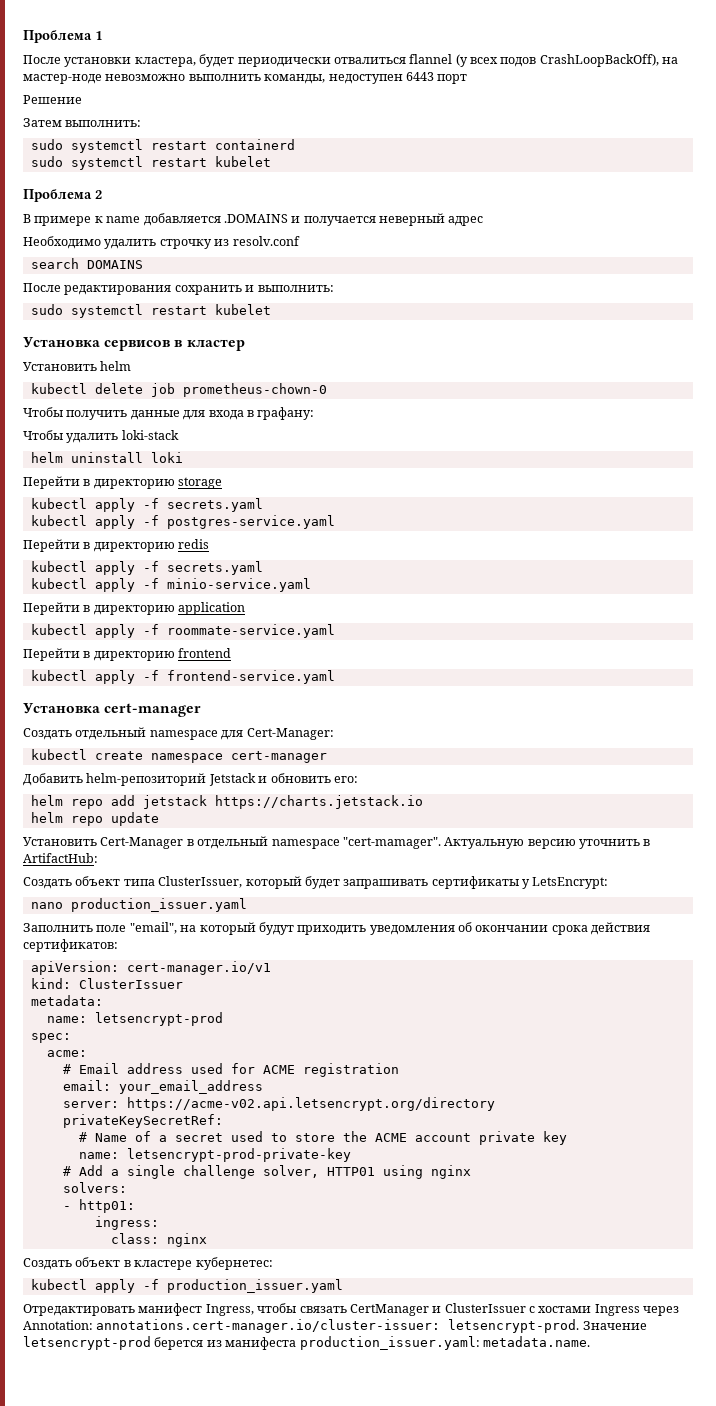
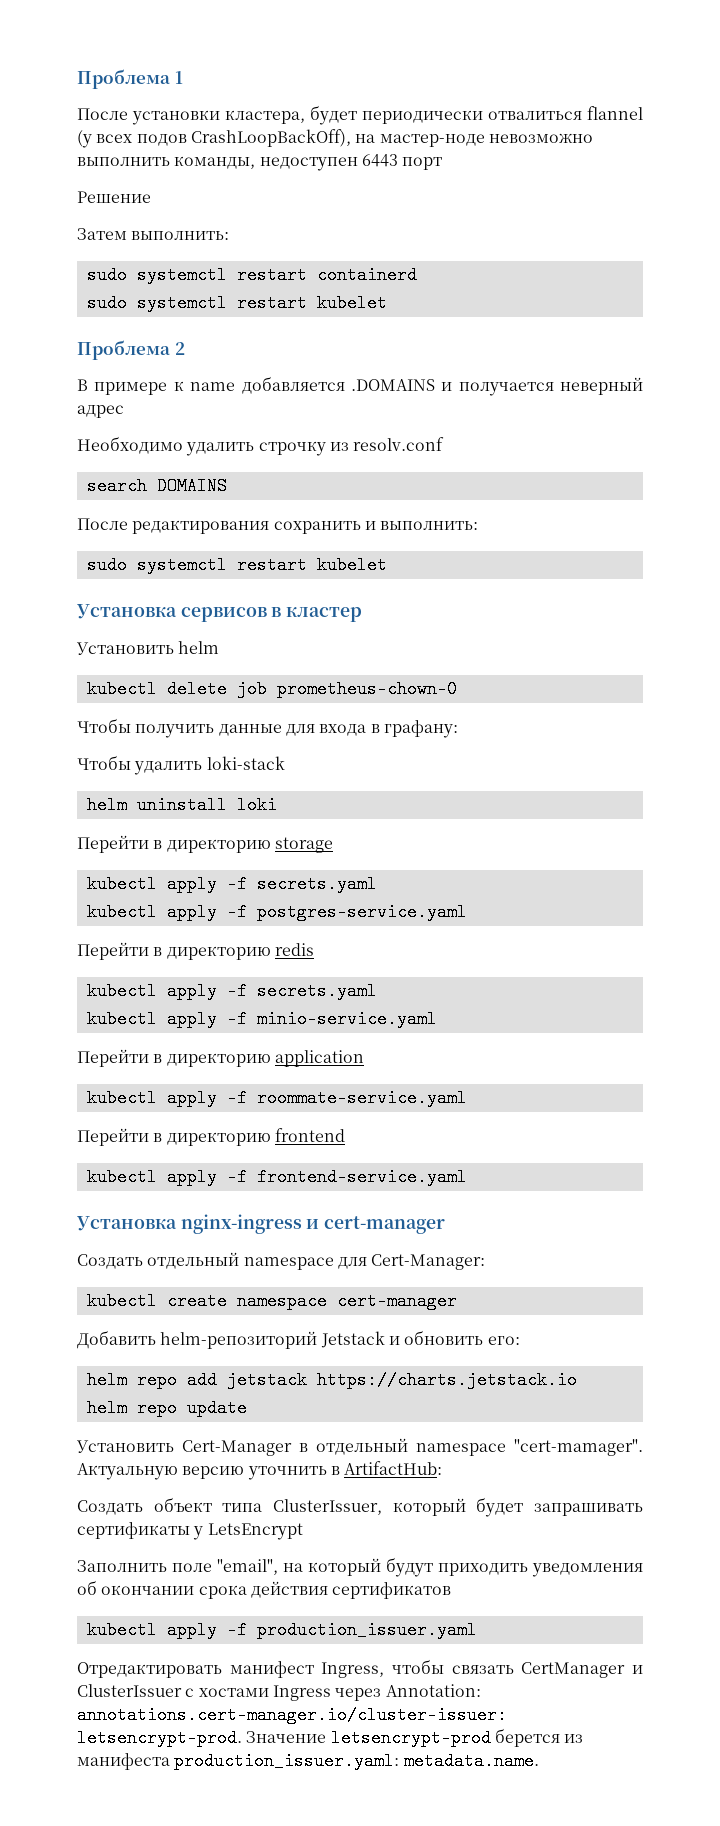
(100, 708) none -> [180,1214,320,1234] nginx-ingress и
[532,877,609,889] [30,898,247,912] LetsEncrypt: // nano production_issuer.yaml -> [207,1523,303,1540] LetsEncrypt
[23,939,118,952] [30,961,271,975] [30,978,183,989] [30,995,103,1006] [46,1012,223,1026] [30,1033,71,1043] [46,1050,87,1057] [62,1063,399,1077] [62,1080,263,1094] [62,1097,495,1111] [62,1114,223,1128] [78,1131,567,1145] [78,1148,351,1162] [62,1165,471,1179] [62,1182,127,1193] [62,1199,135,1213] [94,1216,159,1230] [110,1233,207,1247] [23,1257,273,1270] сертификатов: // apiVersion: cert-manager.io/v1 // kind: ClusterIssuer // metadata: // name: letsencrypt-prod // spec: // acme: // # Email address used for ACME registration // email: your_email_address // server: https://acme-v02.api.letsencrypt.org/directory // privateKeySecretRef: // # Name of a secret used to store the ACME account private key // name: letsencrypt-prod-private-key // # Add a single challenge solver, HTTP01 using nginx // solvers: // - http01: // ingress: // class: nginx // Создать объект в кластере кубернетес: -> [332,1582,452,1599] сертификатов

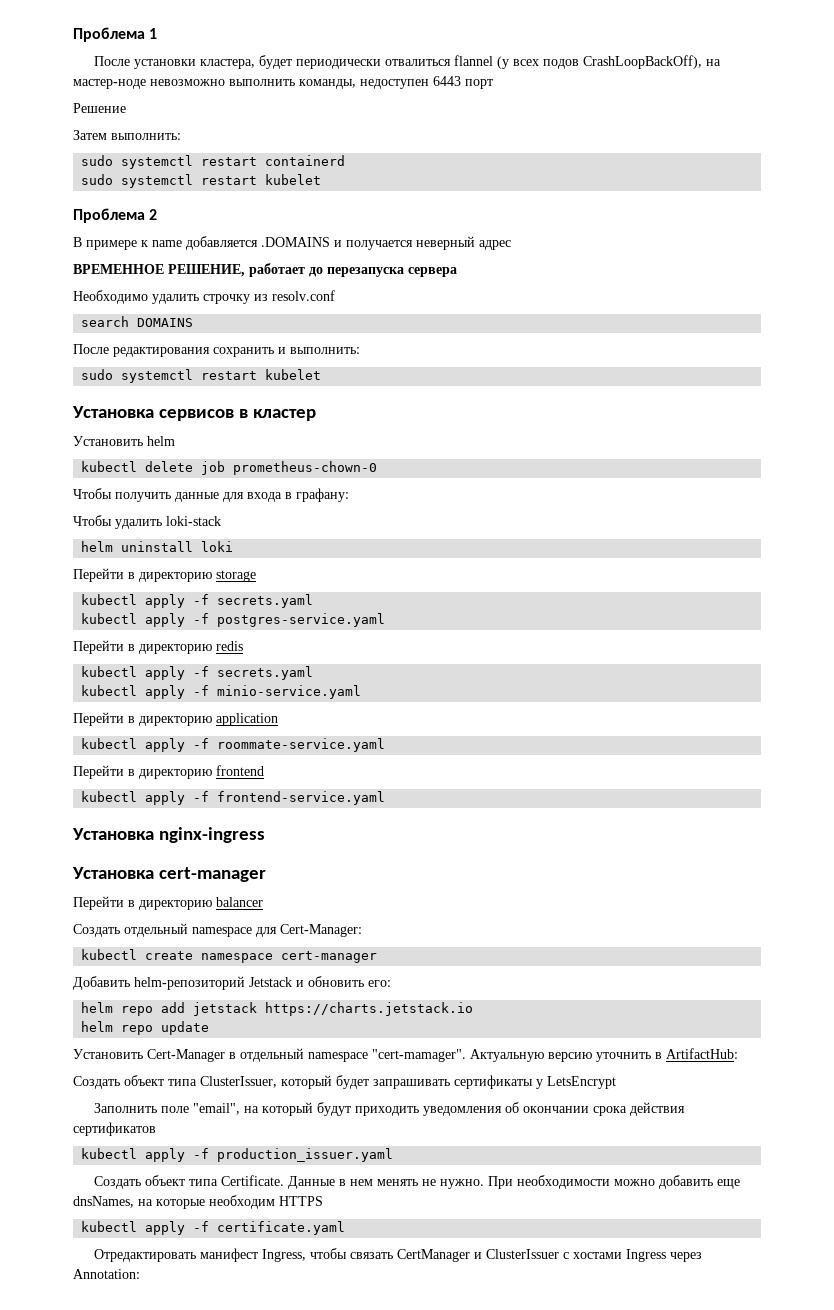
(124, 411) none -> [73,263,457,277] // ВРЕМЕННОЕ РЕШЕНИЕ, работает до перезапуска сервера
[306,1216,446,1234] и cert-manager -> [72,867,267,882] [73,896,263,910] // Установка cert-manager // Перейти в директорию balancer
(477, 1630) none -> [94,1175,741,1189] [73,1195,323,1209] [81,1221,346,1235] // Создать объект типа Certificate. Данные в нем менять не нужно. При необходимости можно добавить еще dnsNames, на которые необходим HTTPS // kubectl apply -f certificate.yaml
[77,1706,507,1724] [77,1728,584,1747] [77,1752,539,1770] annotations.cert-manager.io/cluster-issuer: letsencrypt-prod. Значение letsencrypt-prod берется из манифеста production_issuer.yaml: metadata.name. -> (140, 1274) none

